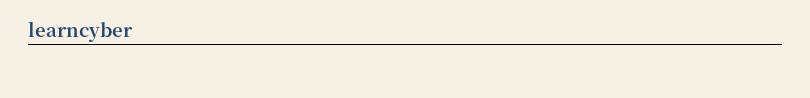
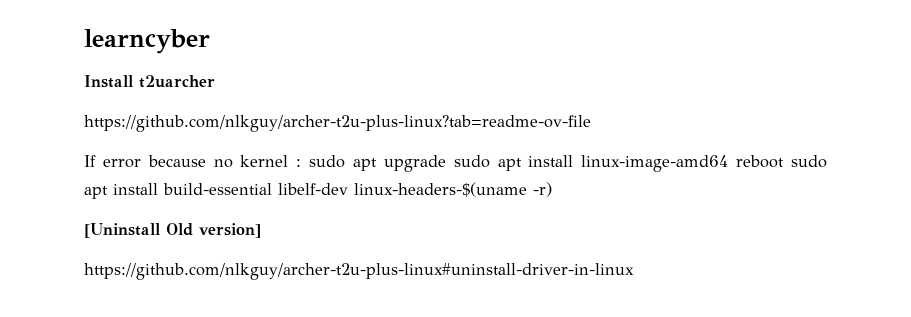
(133, 31) none -> [84,75,215,88] [84,115,591,132] [84,155,827,172] [84,182,552,199] [84,223,261,238] [84,263,634,280] // Install t2uarcher // https://github.com/nlkguy/archer-t2u-plus-linux?tab=readme-ov-file // If error because no kernel : sudo apt upgrade sudo apt install linux-image-amd64 reboot sudo apt install build-essential libelf-dev linux-headers-$(uname -r) // [Uninstall Old version] // https://github.com/nlkguy/archer-t2u-plus-linux#uninstall-driver-in-linux

